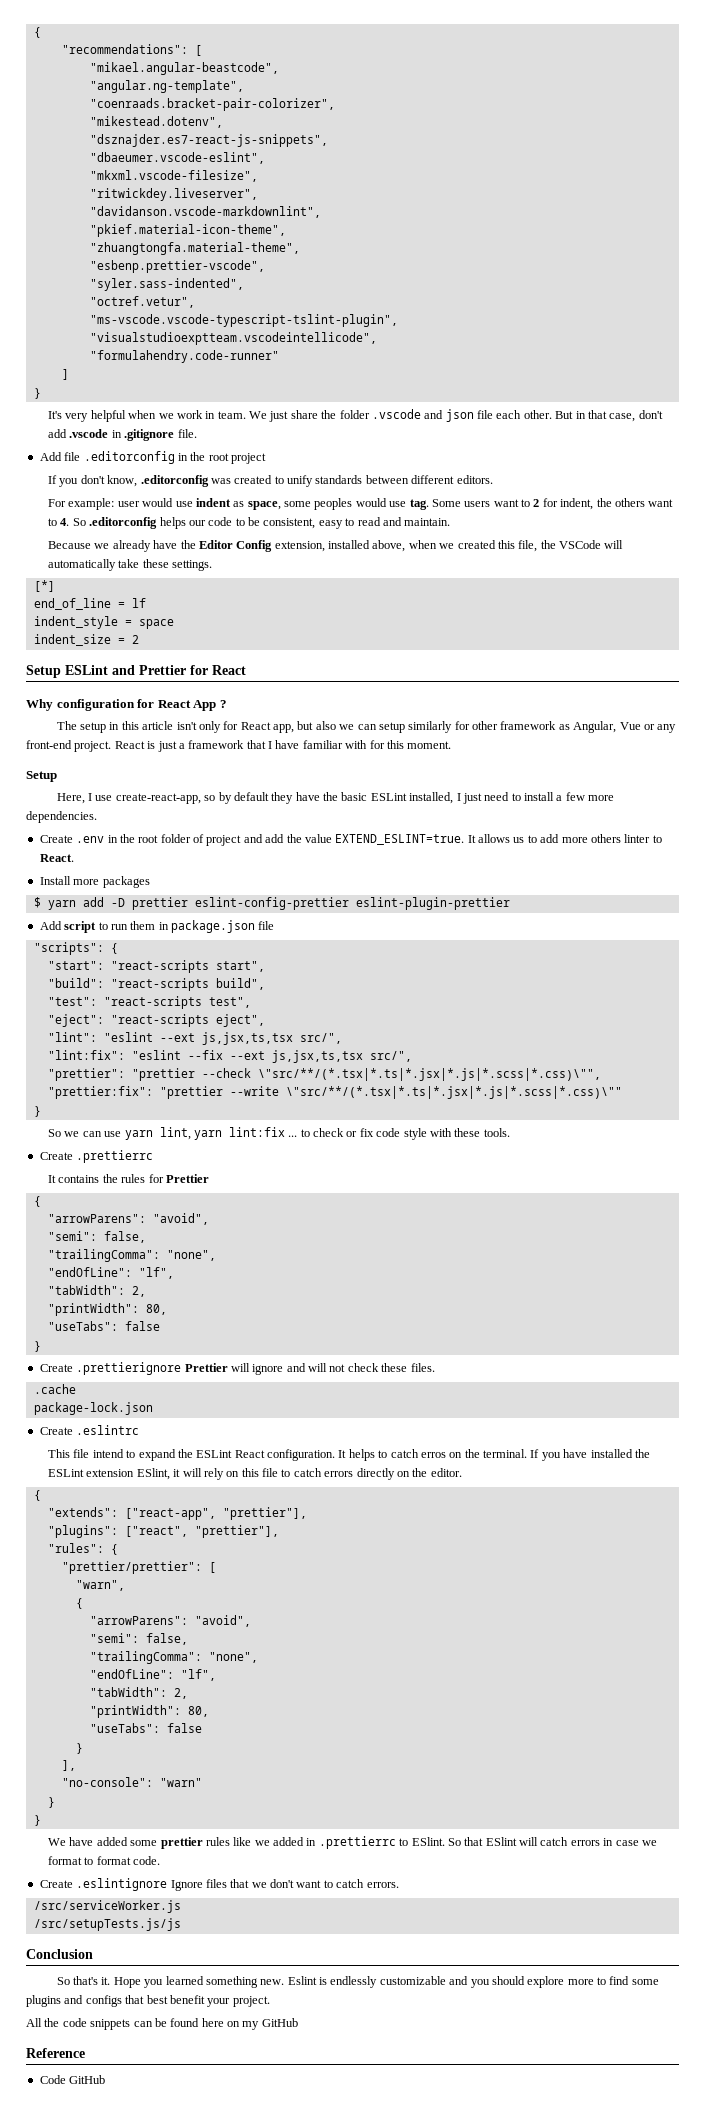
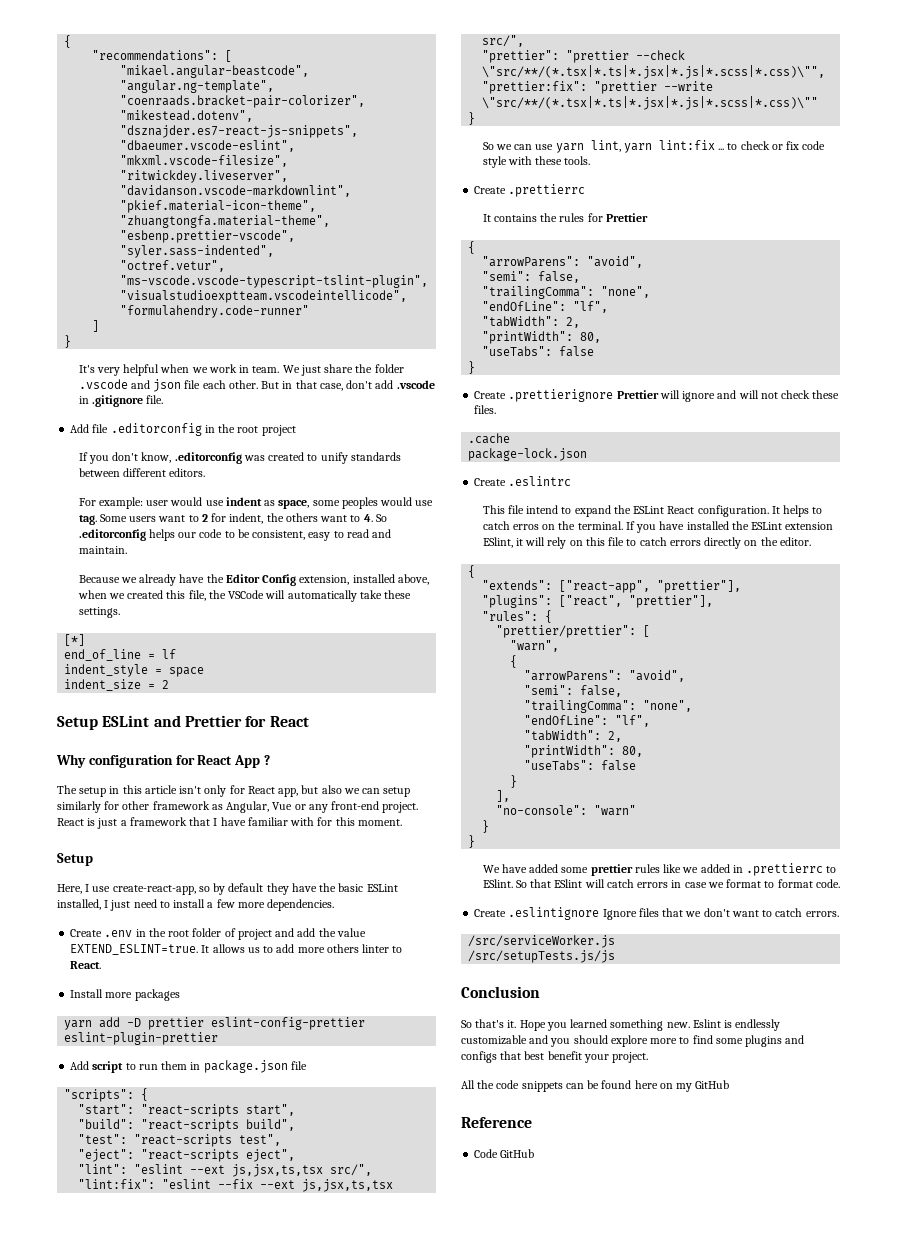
[33,897,41,908] $ -> (180, 995) none

